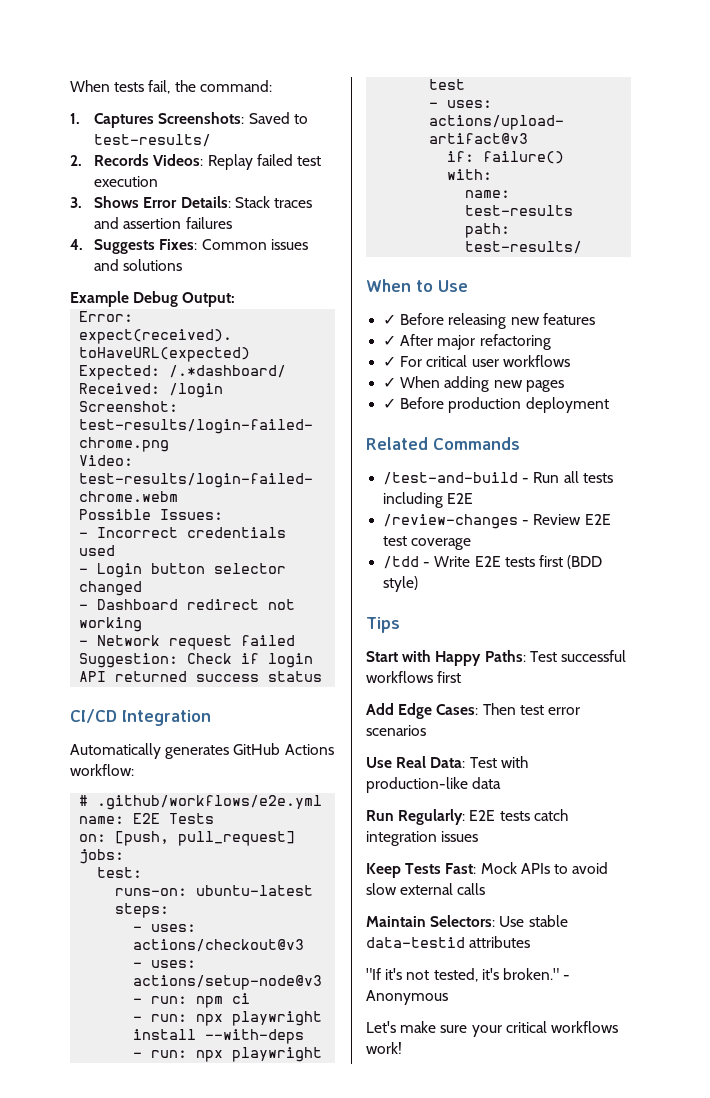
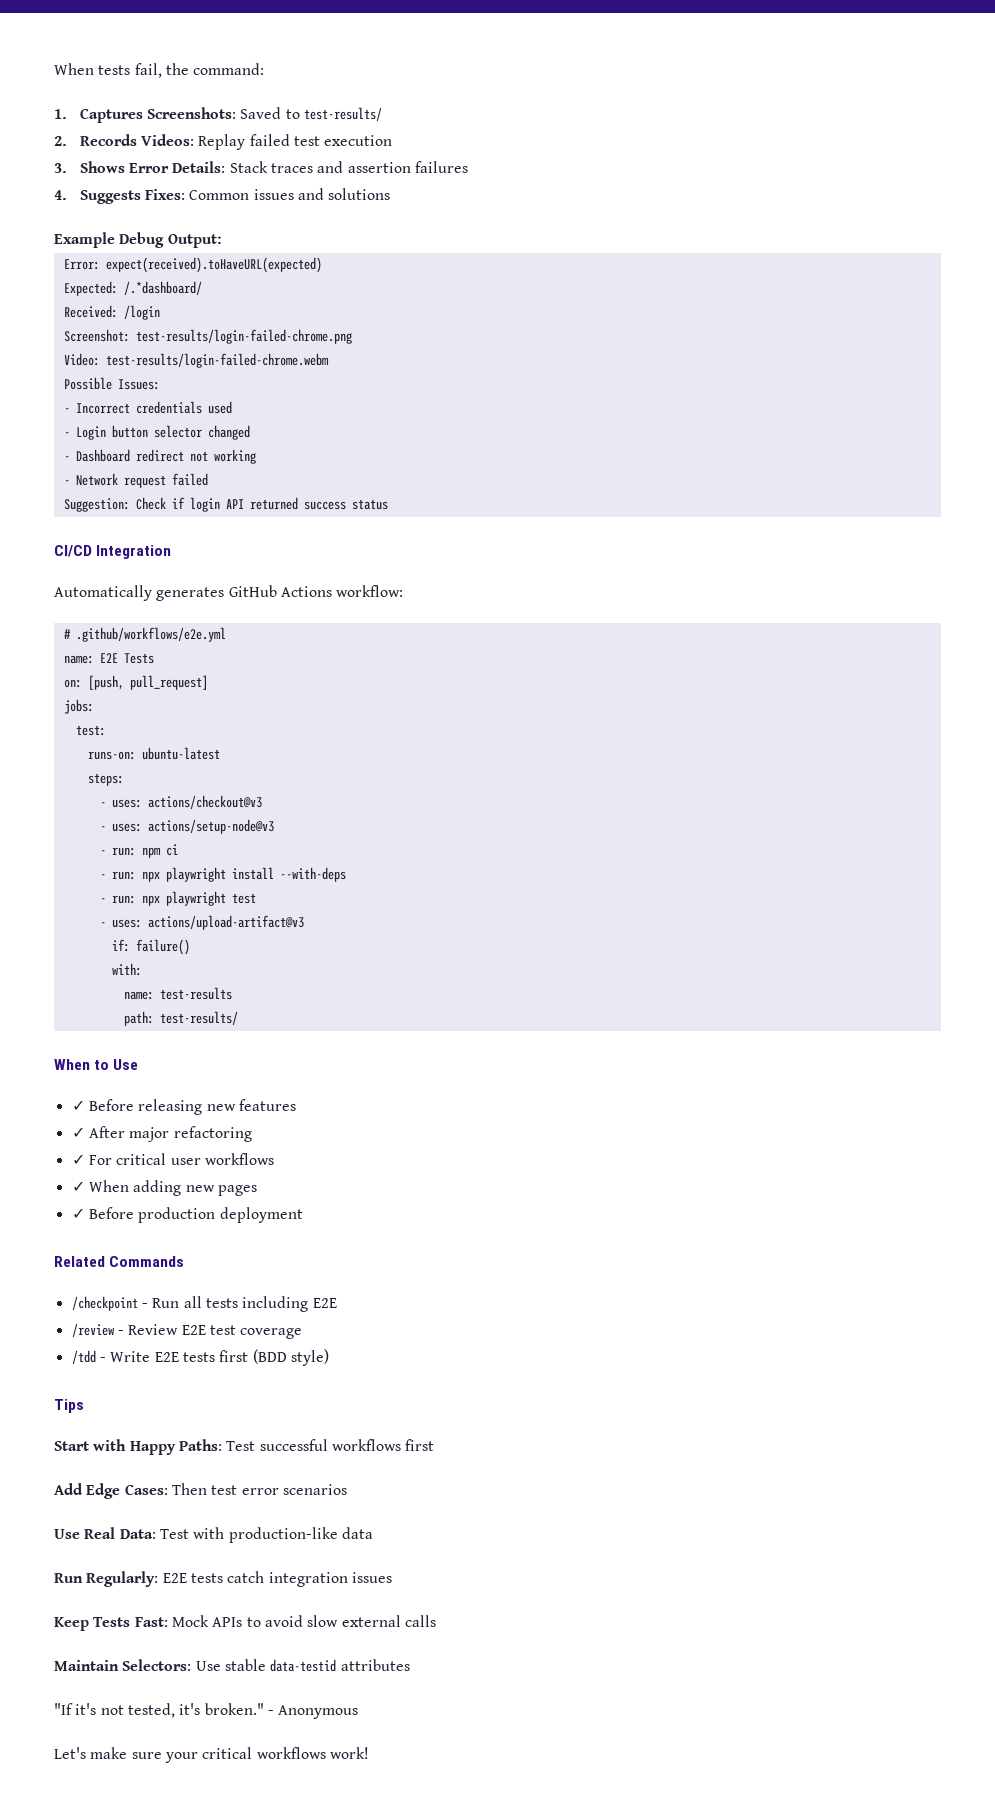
[383,472,519,485] /test-and-build -> [71,1296,138,1311] /checkpoint
[383,514,519,529] /review-changes -> [71,1323,114,1337] /review

